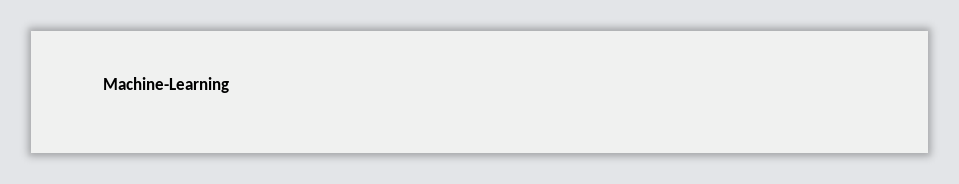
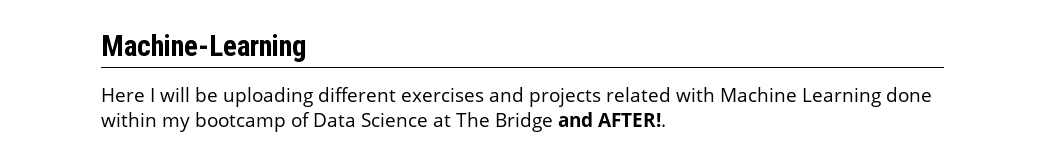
(229, 85) none -> [101,87,932,107] [101,112,666,132] // Here I will be uploading different exercises and projects related with Machine Learning done within my bootcamp of Data Science at The Bridge and AFTER!.

